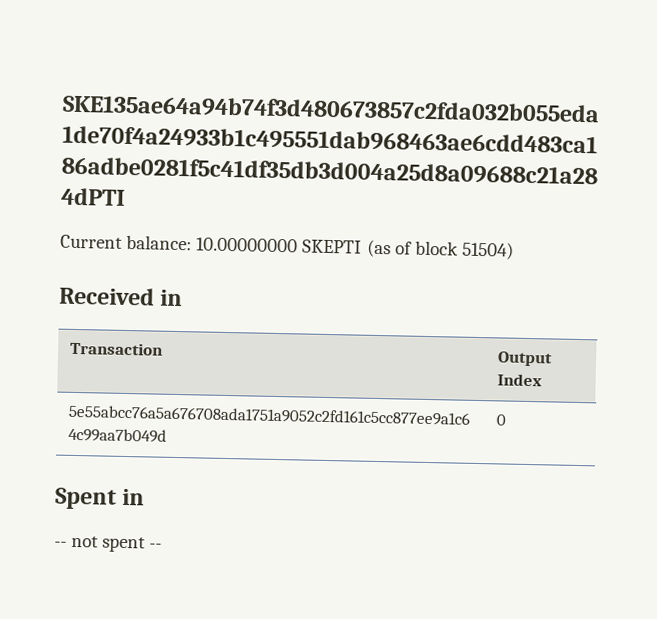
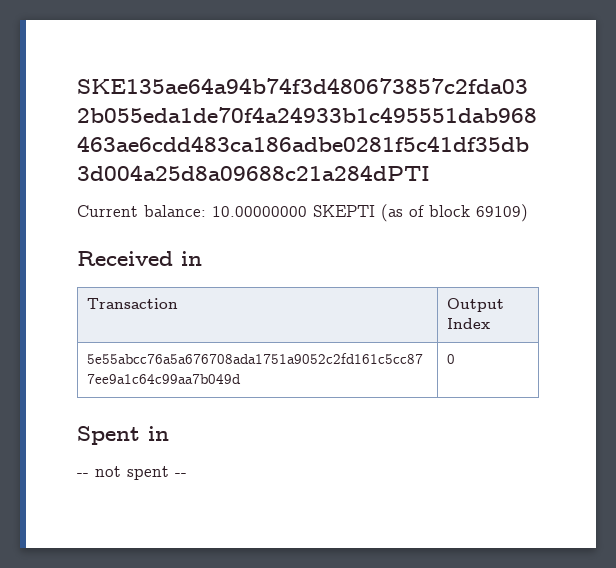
[461,241,514,260] 51504) -> [476,204,528,222] 69109)

